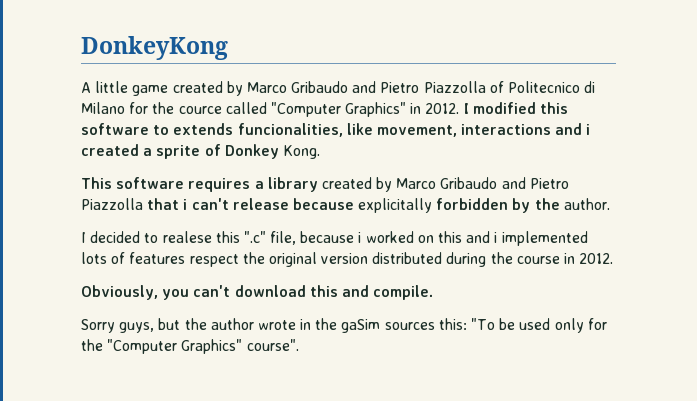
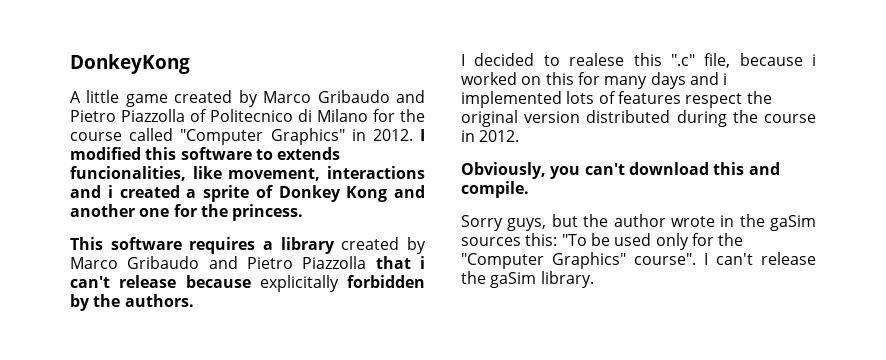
[178,106,222,114] cource -> [70,132,122,141] course
[282,145,320,159] Kong. -> [346,185,425,202] [70,204,304,221] Kong and another one for the princess.
[563,198,610,210] author. -> [124,294,194,307] authors.
(463, 237) none -> [577,72,686,89] for many days
(299, 345) none -> [704,252,816,265] [461,271,594,288] I can't release the gaSim library.

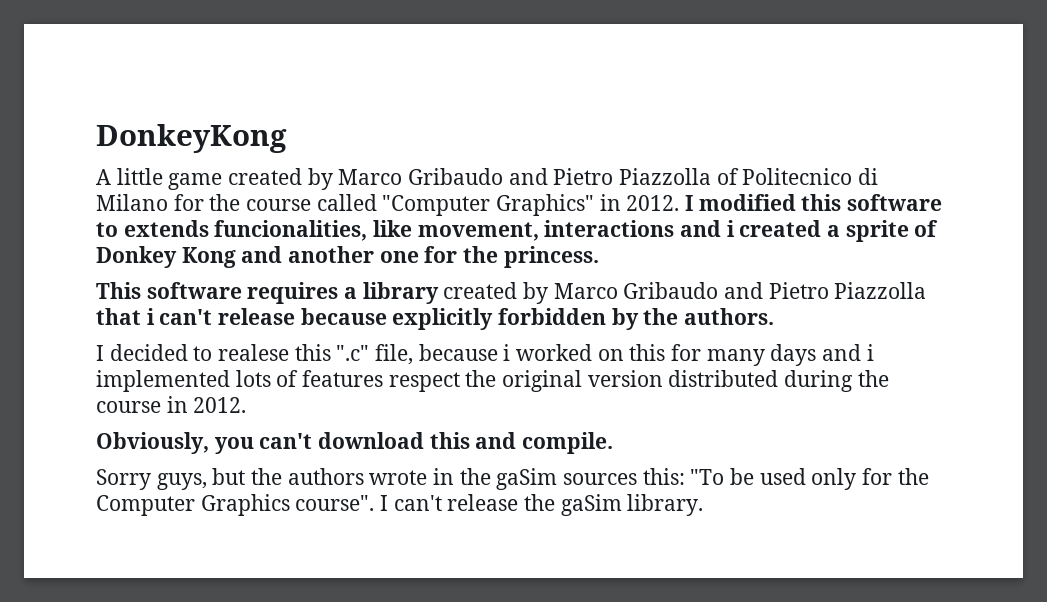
[259,275,339,292] explicitally -> [392,308,494,330] explicitly
[613,214,666,227] author -> [287,468,364,485] authors
[461,252,626,269] "Computer Graphics" -> [96,494,290,516] Computer Graphics

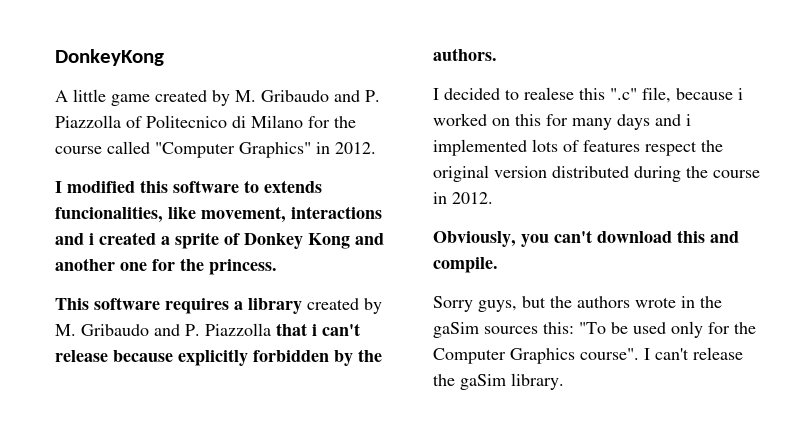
[338,168,614,185] Marco Gribaudo and Pietro -> [235,90,380,102] M. Gribaudo and P.
(680, 203) none -> (376, 148) //
[553,282,829,299] Marco Gribaudo and Pietro -> [55,324,200,336] M. Gribaudo and P.

